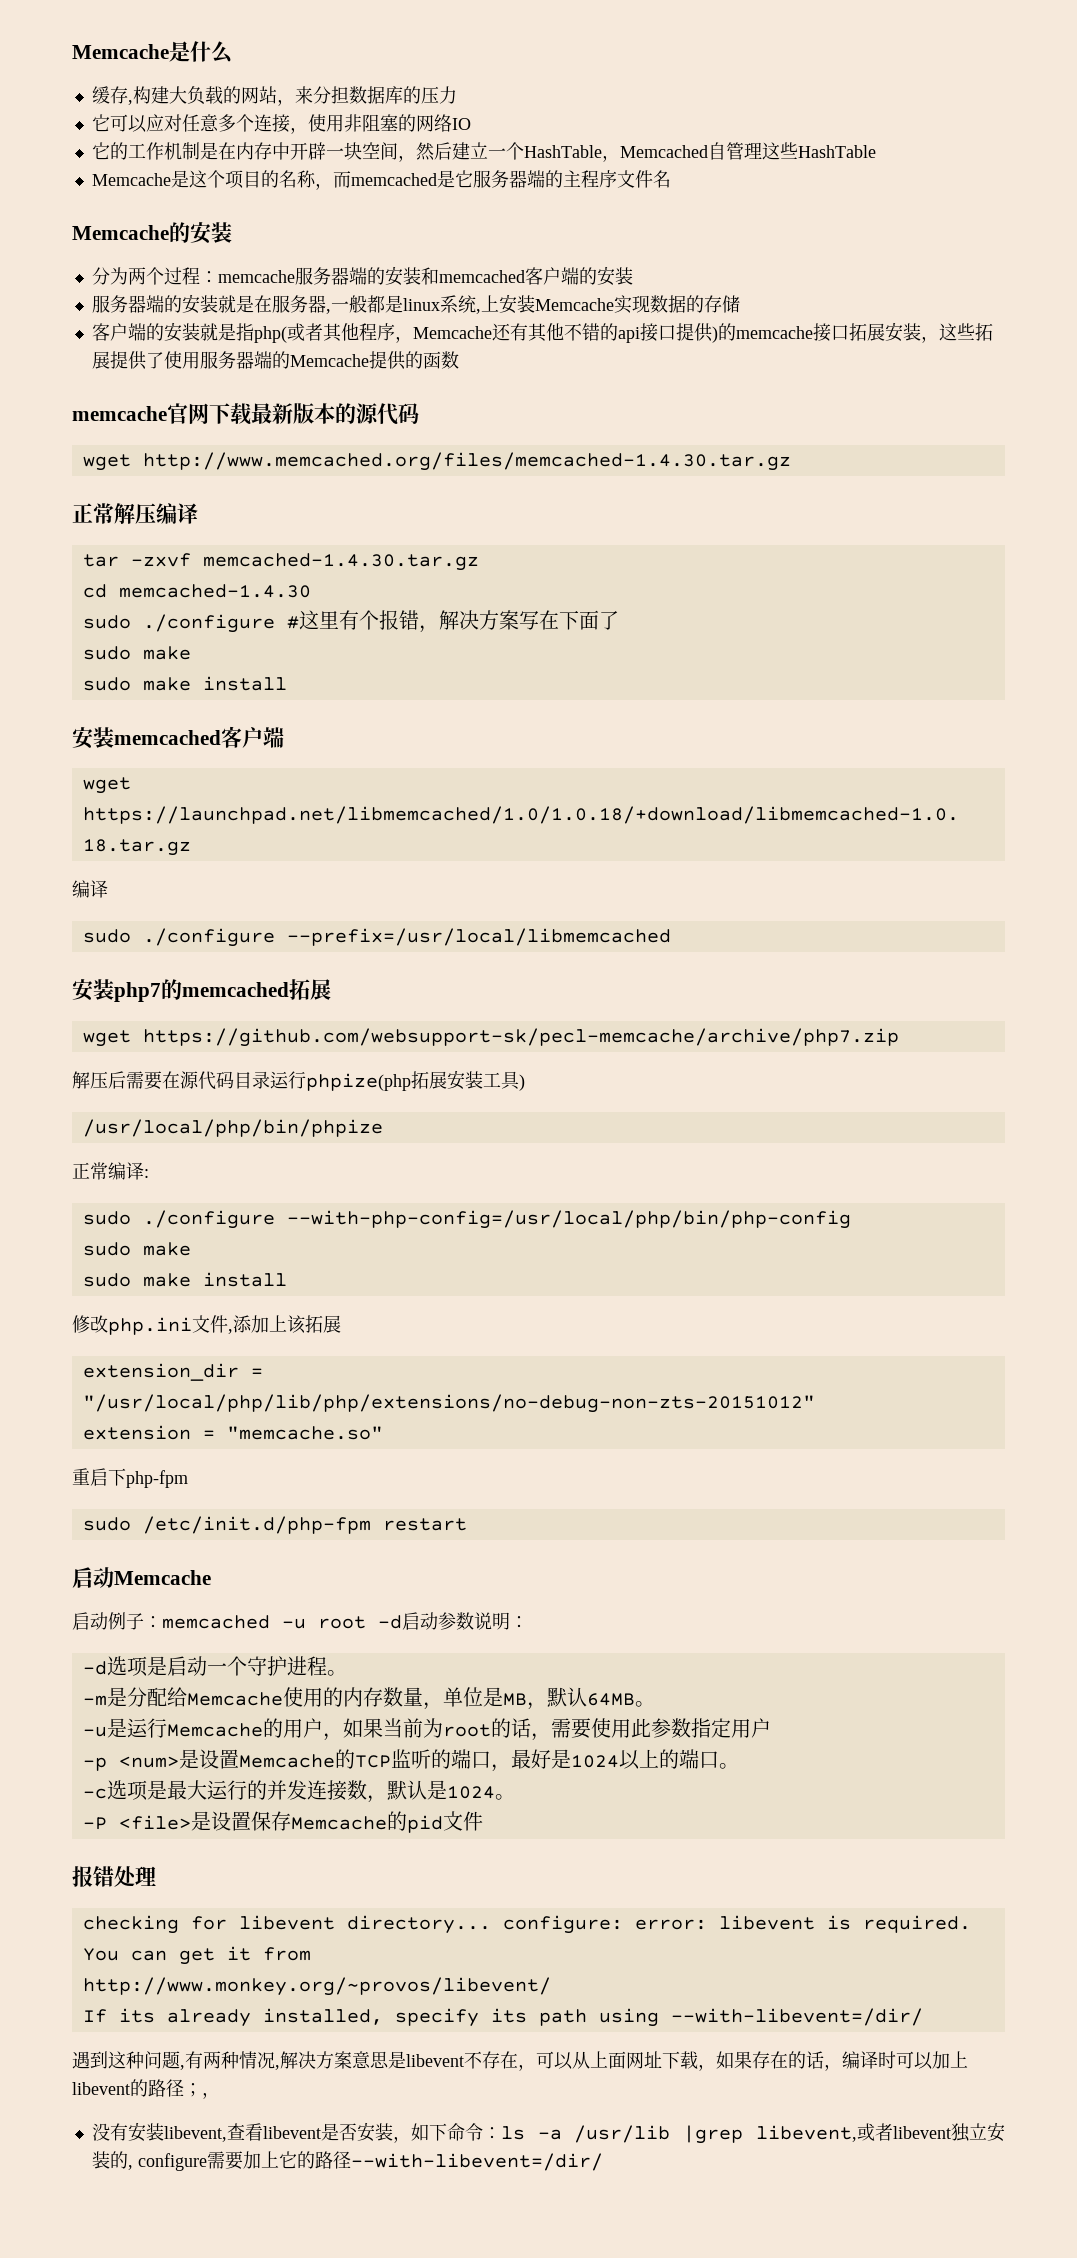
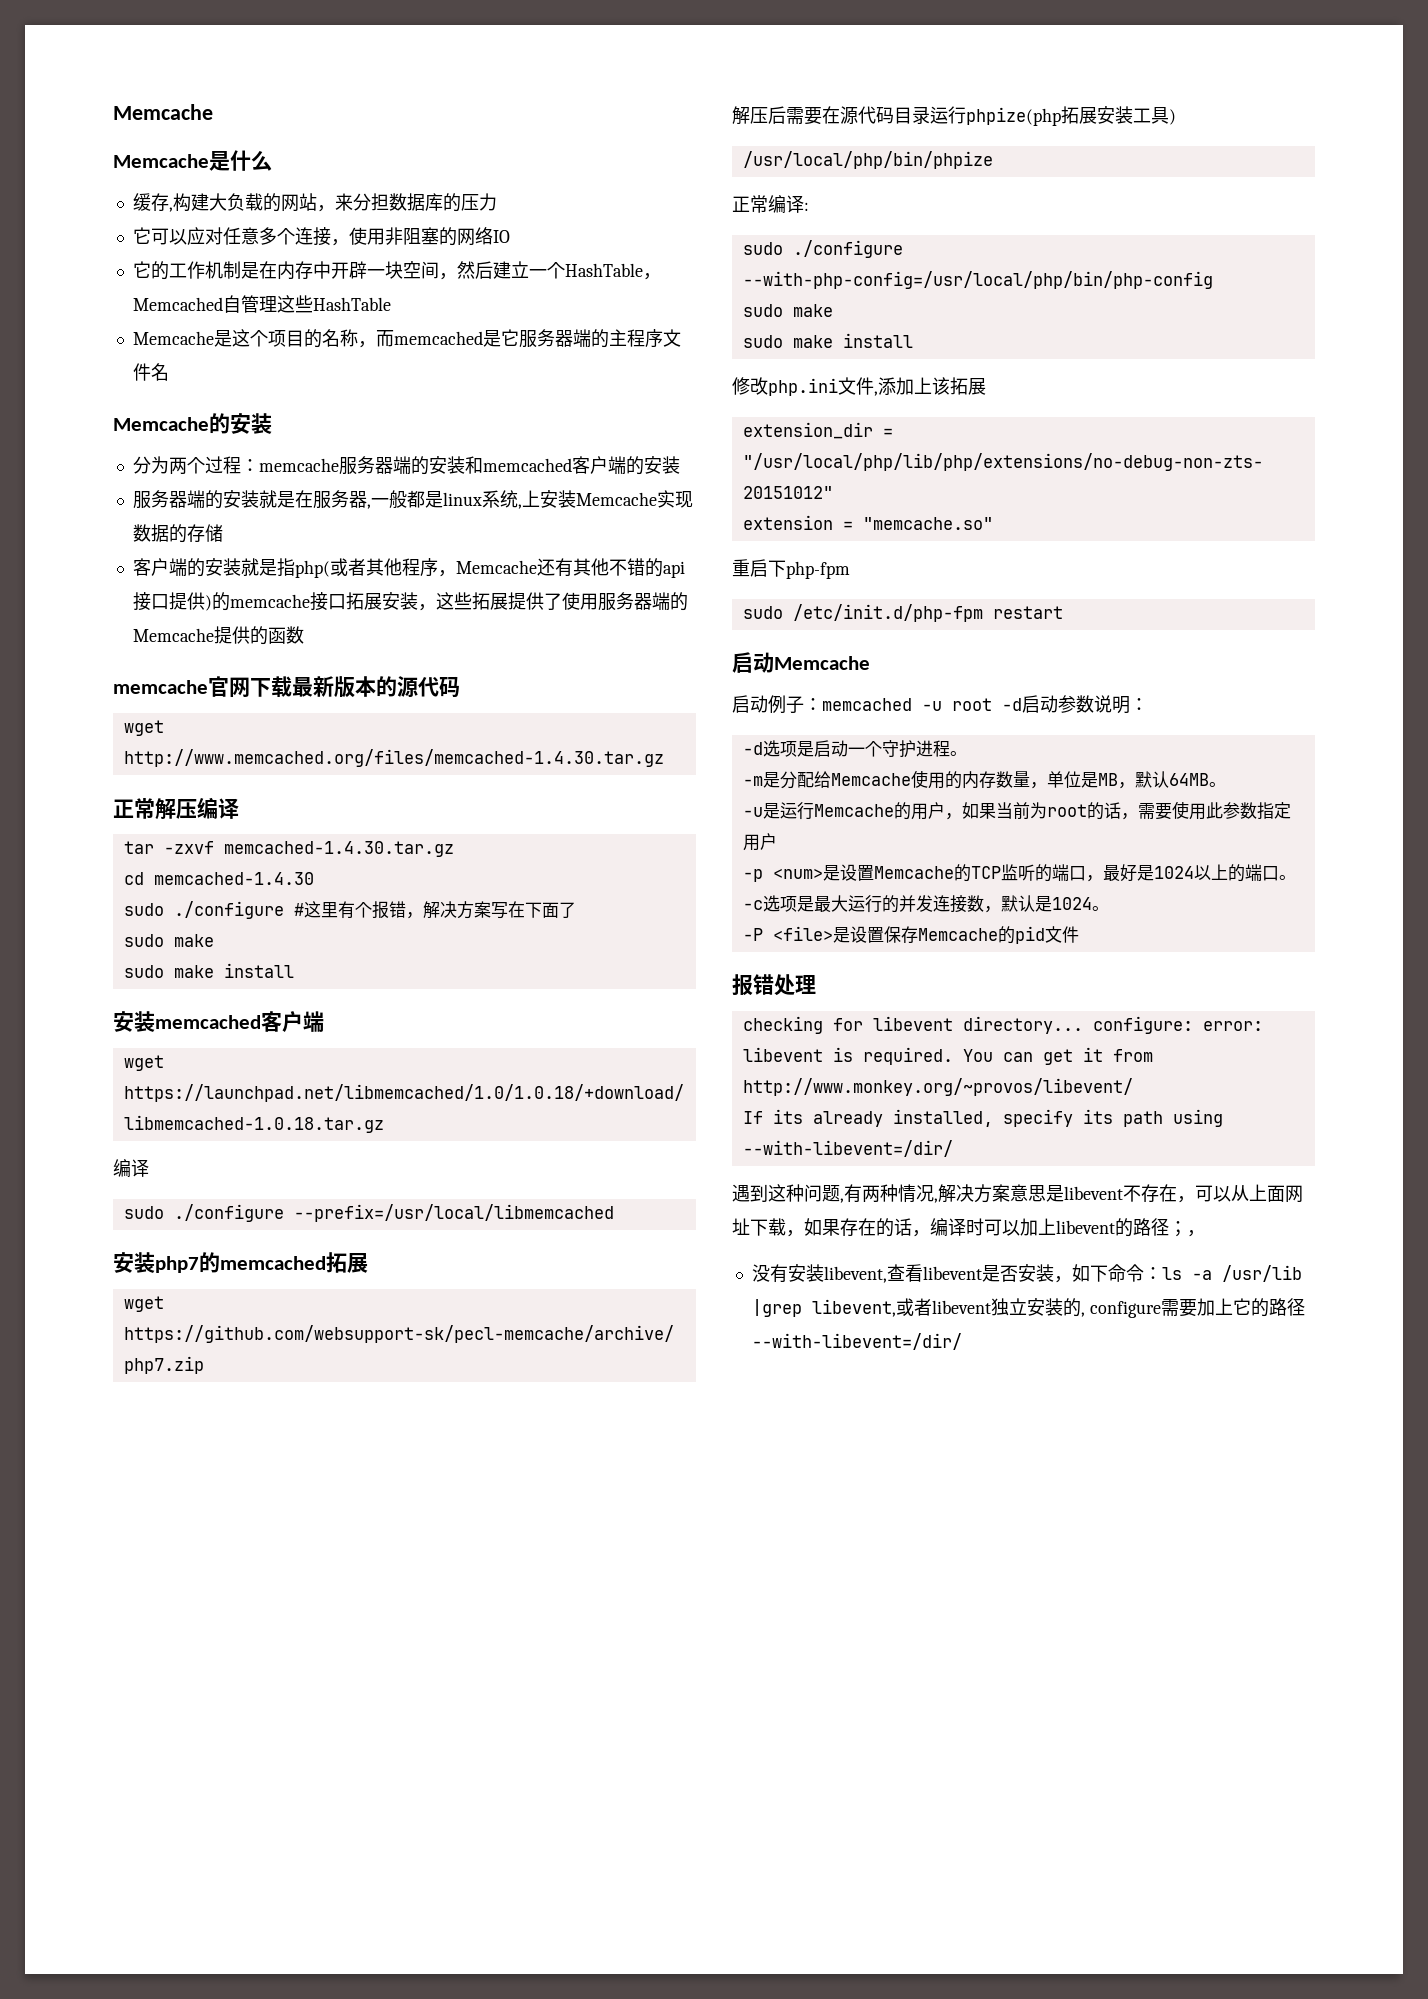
[72,44,169,59] Memcache -> [113,104,213,120] [113,154,209,168] Memcache // Memcache

